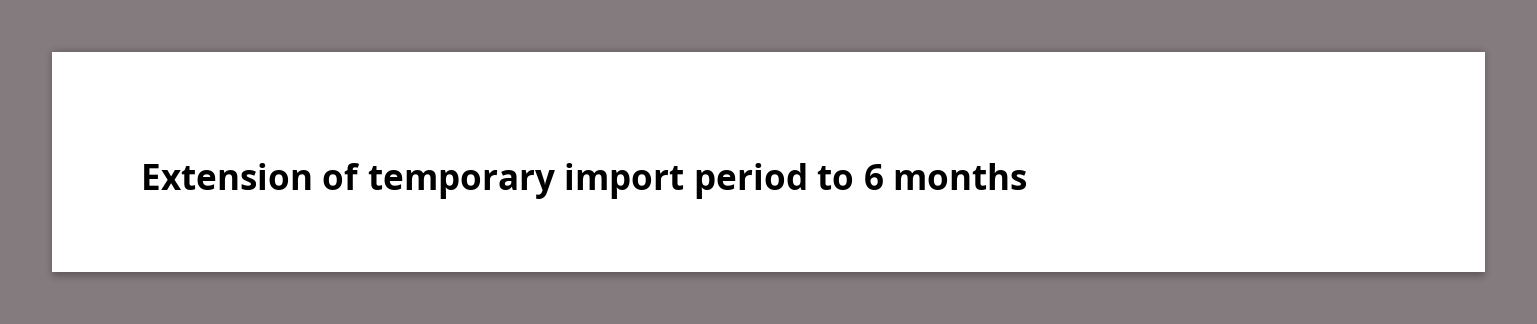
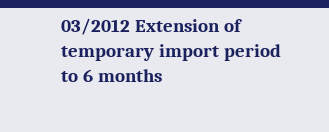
(141, 176) none -> [61,18,130,35] 03/2012

